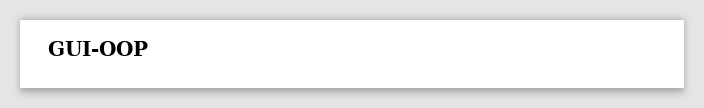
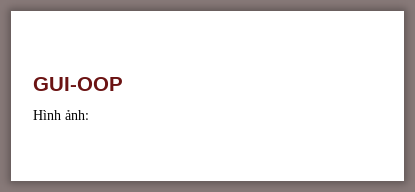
(148, 48) none -> [33,110,89,120] // Hình ảnh:

